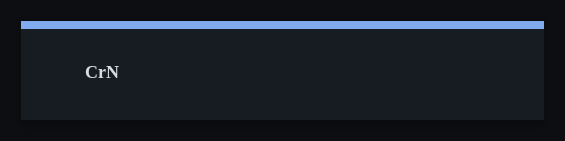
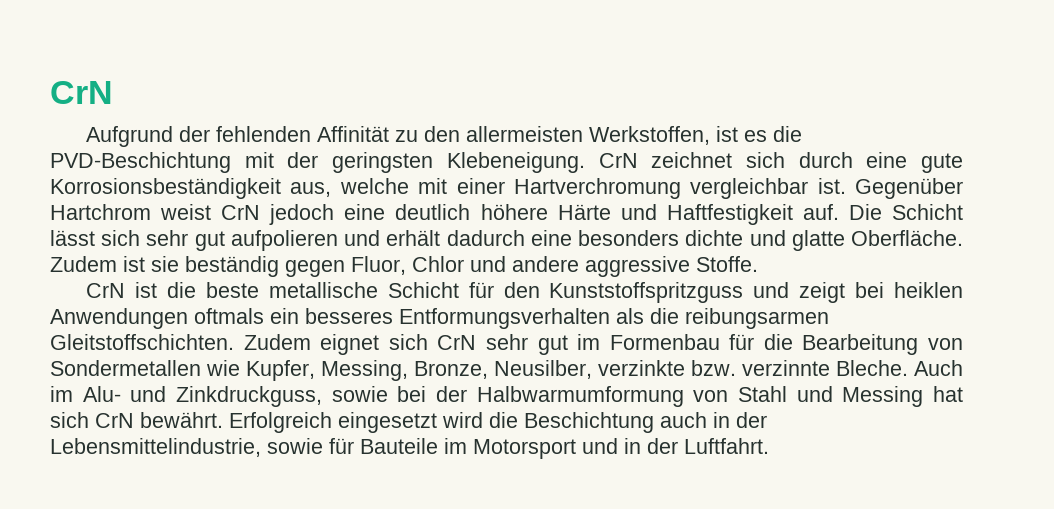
[85,66,119,78] CrN -> [50,81,113,104] [86,126,803,147] [50,152,964,173] [50,178,963,199] [50,204,964,225] [50,230,964,251] [50,256,758,277] [86,282,963,303] [50,308,829,329] [50,334,964,355] [50,360,963,381] [50,386,963,407] [50,412,767,433] [50,438,769,459] CrN // Aufgrund der fehlenden Affinität zu den allermeisten Werkstoffen, ist es die PVD-Beschichtung mit der geringsten Klebeneigung. CrN zeichnet sich durch eine gute Korrosionsbeständigkeit aus, welche mit einer Hartverchromung vergleichbar ist. Gegenüber Hartchrom weist CrN jedoch eine deutlich höhere Härte und Haftfestigkeit auf. Die Schicht lässt sich sehr gut aufpolieren und erhält dadurch eine besonders dichte und glatte Oberfläche. Zudem ist sie beständig gegen Fluor, Chlor und andere aggressive Stoffe. // CrN ist die beste metallische Schicht für den Kunststoffspritzguss und zeigt bei heiklen Anwendungen oftmals ein besseres Entformungsverhalten als die reibungsarmen Gleitstoffschichten. Zudem eignet sich CrN sehr gut im Formenbau für die Bearbeitung von Sondermetallen wie Kupfer, Messing, Bronze, Neusilber, verzinkte bzw. verzinnte Bleche. Auch im Alu- und Zinkdruckguss, sowie bei der Halbwarmumformung von Stahl und Messing hat sich CrN bewährt. Erfolgreich eingesetzt wird die Beschichtung auch in der Lebensmittelindustrie, sowie für Bauteile im Motorsport und in der Luftfahrt.

